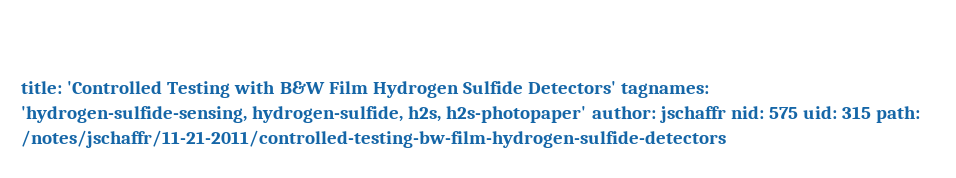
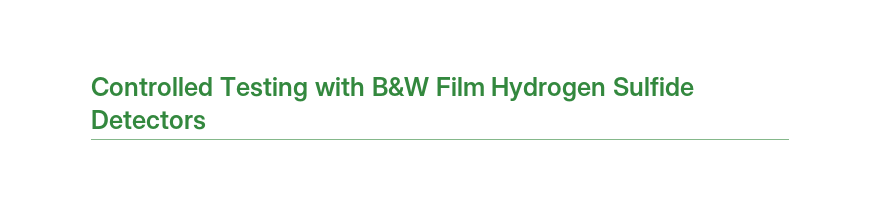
[21,81,163,94] title: 'Controlled -> [91,77,213,96] Controlled
[528,81,710,98] [21,106,921,123] [21,130,726,148] Detectors' tagnames: 'hydrogen-sulfide-sensing, hydrogen-sulfide, h2s, h2s-photopaper' author: jschaffr nid: 575 uid: 315 path: /notes/jschaffr/11-21-2011/controlled-testing-bw-film-hydrogen-sulfide-detectors -> [91,110,206,130] Detectors

